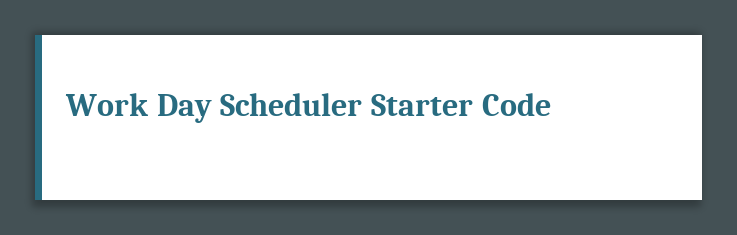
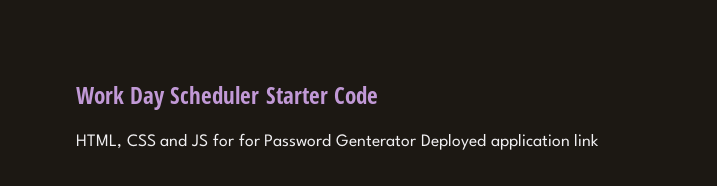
(551, 104) none -> [76,133,600,150] // HTML, CSS and JS for for Password Genterator Deployed application link

